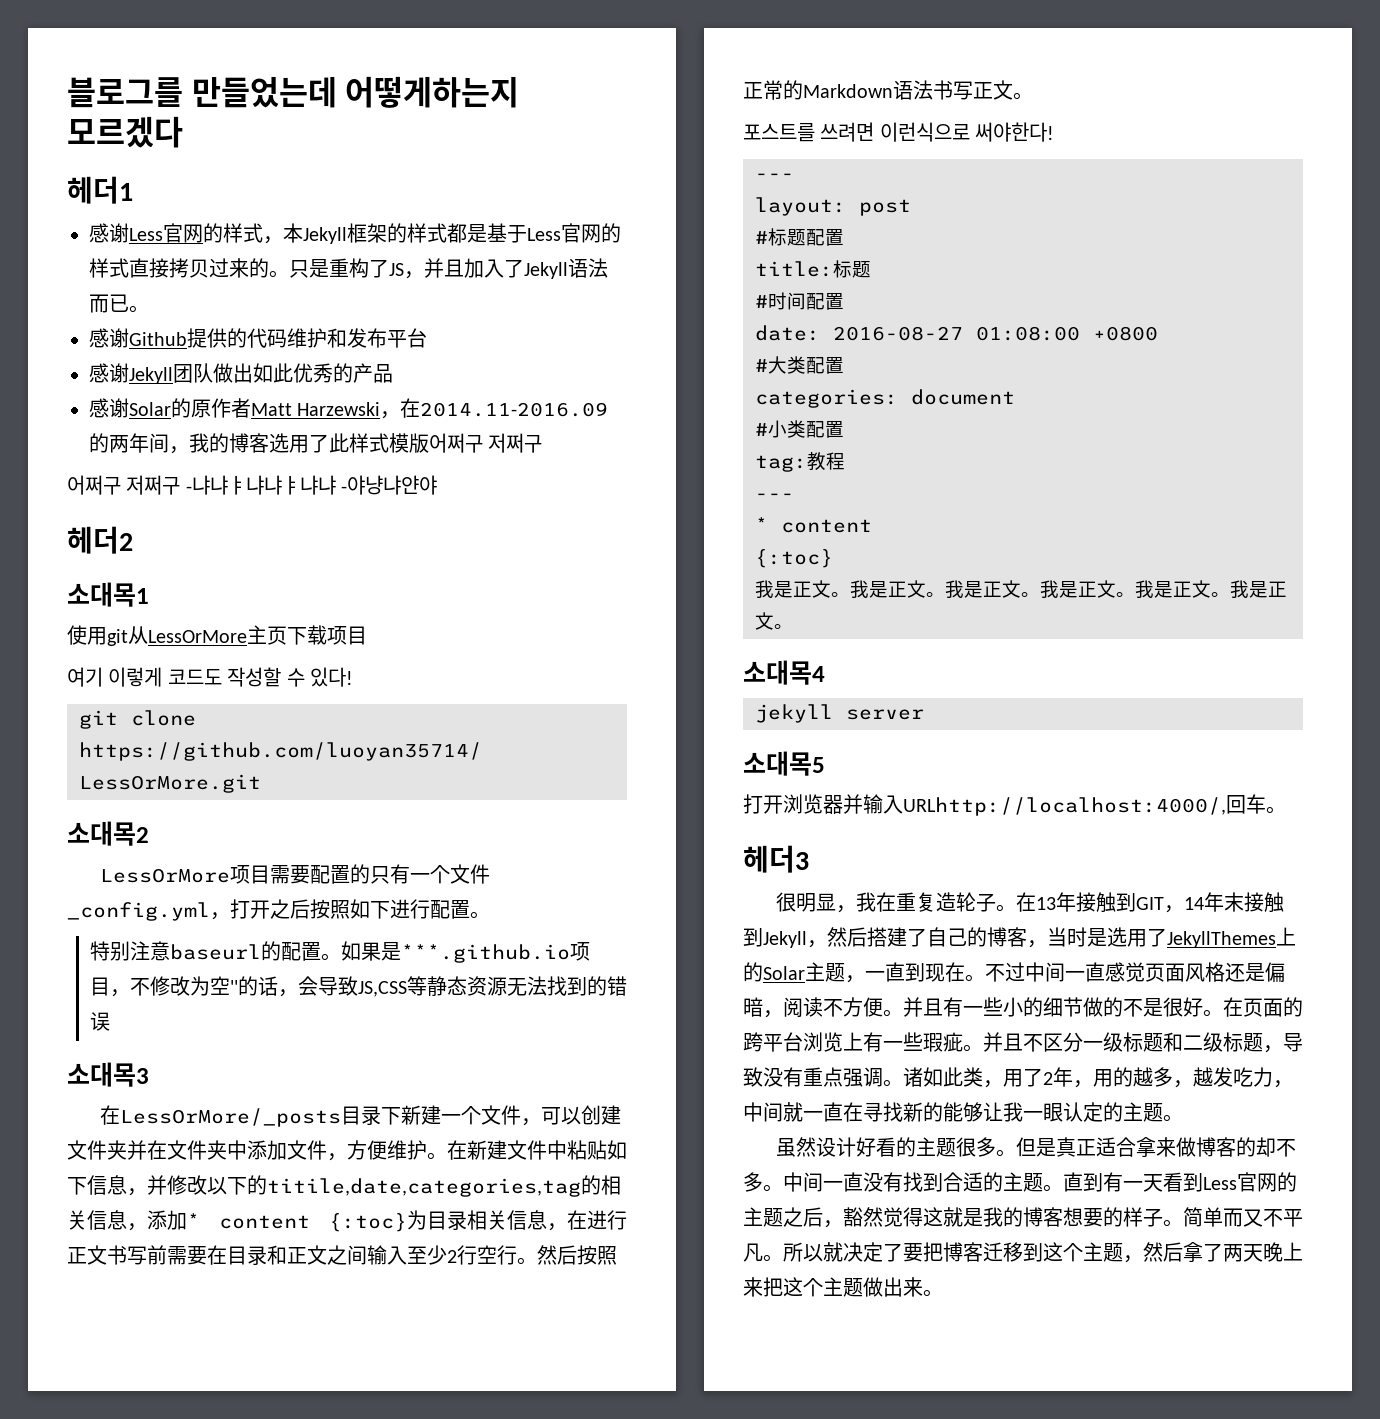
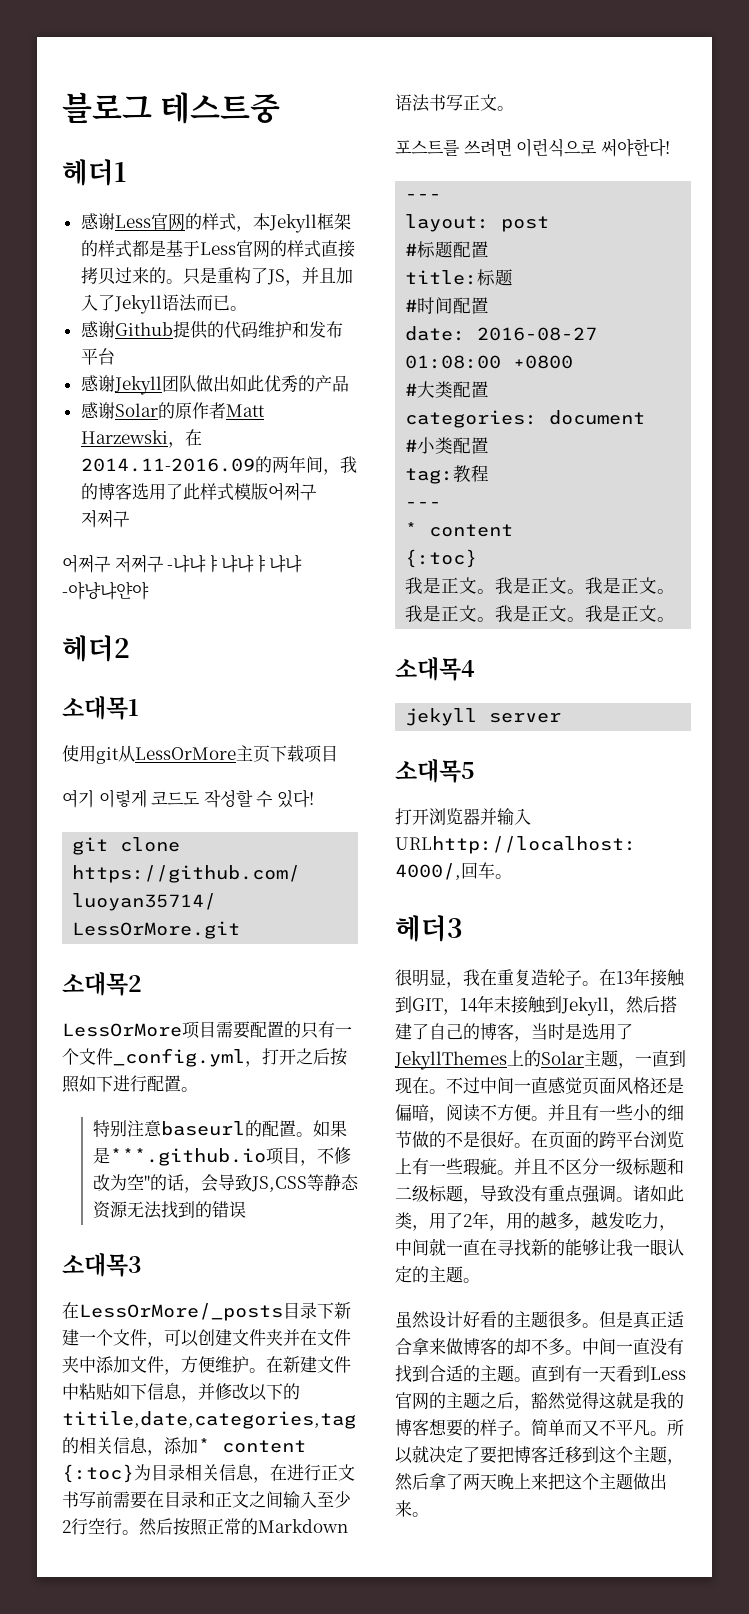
[67,76,520,108] [67,116,183,148] 블로그를 만들었는데 어떻게하는지 모르겠다 -> [62,92,281,124] 블로그 테스트중

